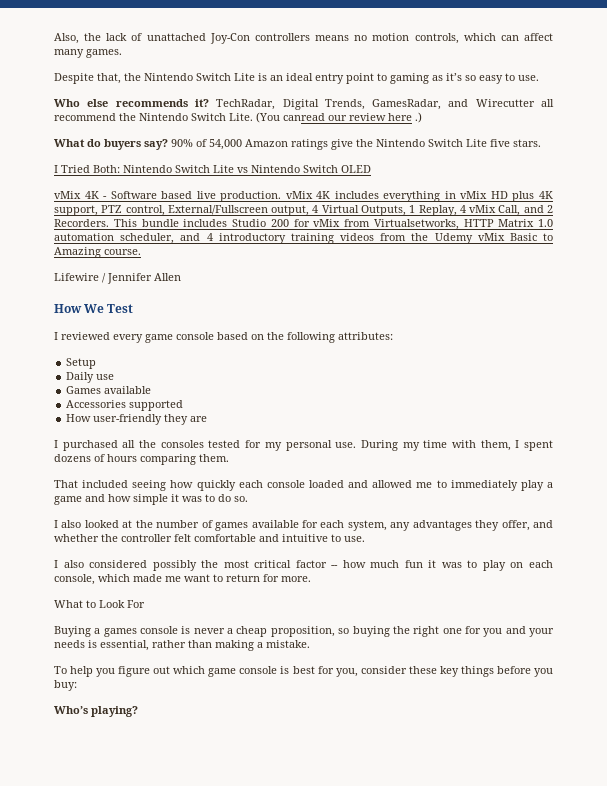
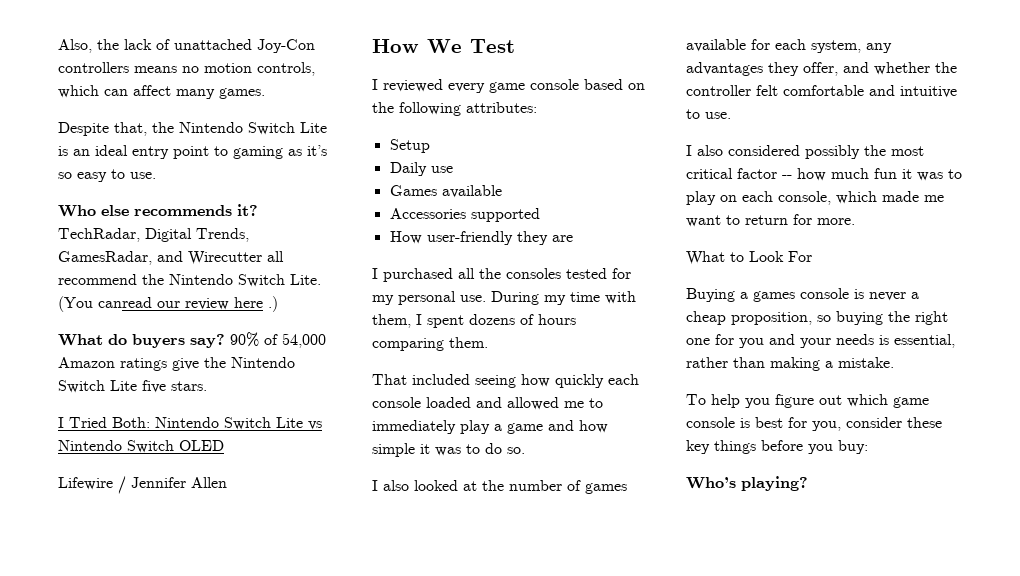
[54,191,554,202] [54,205,553,216] [54,219,553,230] [54,233,554,244] [54,247,141,258] // vMix 4K - Software based live production. vMix 4K includes everything in vMix HD plus 4K support, PTZ control, External/Fullscreen output, 4 Virtual Outputs, 1 Replay, 4 vMix Call, and 2 Recorders. This bundle includes Studio 200 for vMix from Virtualsetworks, HTTP Matrix 1.0 automation scheduler, and 4 introductory training videos from the Udemy vMix Basic to Amazing course. -> (224, 445) none

